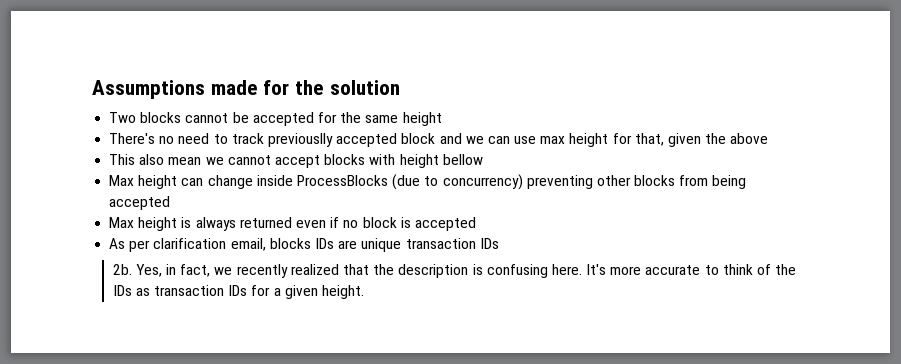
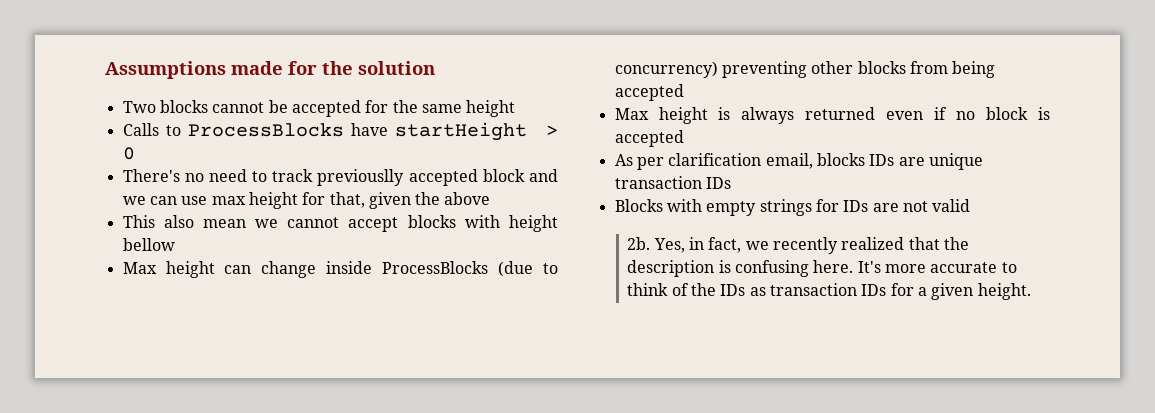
(442, 119) none -> [122,122,558,141] [122,147,135,160] // Calls to ProcessBlocks have startHeight > 0
(499, 243) none -> [614,199,971,216] // Blocks with empty strings for IDs are not valid

